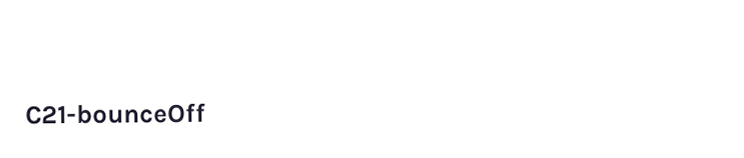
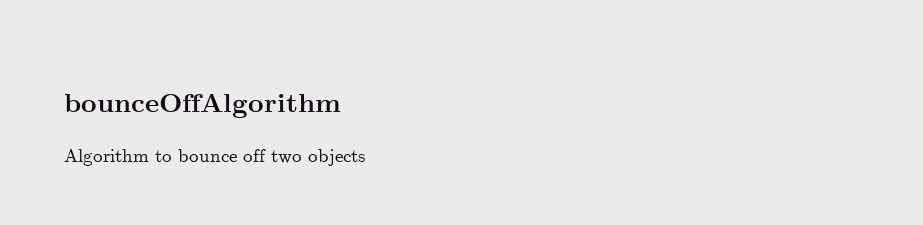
[25,102,206,125] C21-bounceOff -> [64,93,341,118] [64,149,365,166] bounceOffAlgorithm // Algorithm to bounce off two objects

